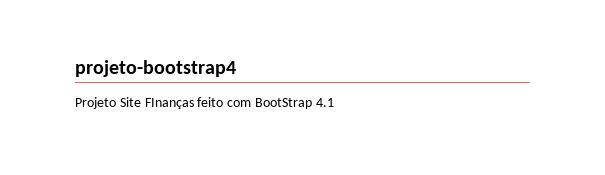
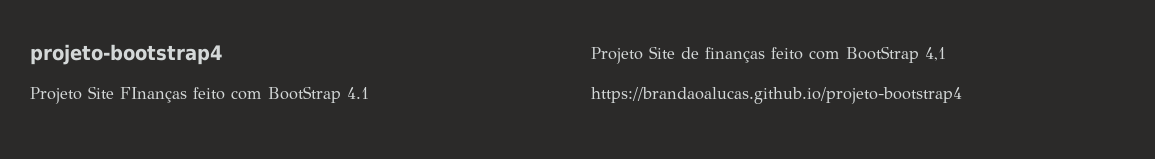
(334, 102) none -> [591,46,946,64] [591,87,962,104] // Projeto Site de finanças feito com BootStrap 4,1 // https://brandaoalucas.github.io/projeto-bootstrap4

